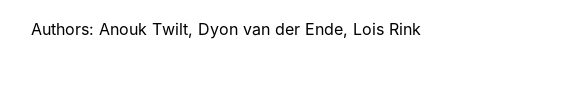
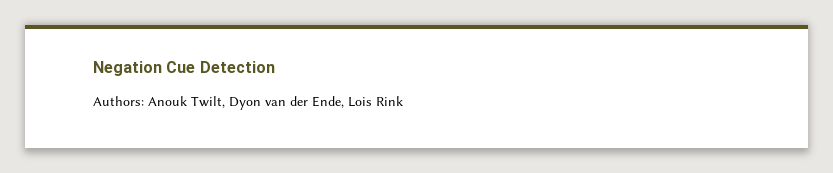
(31, 29) none -> [93,61,275,76] Negation Cue Detection //

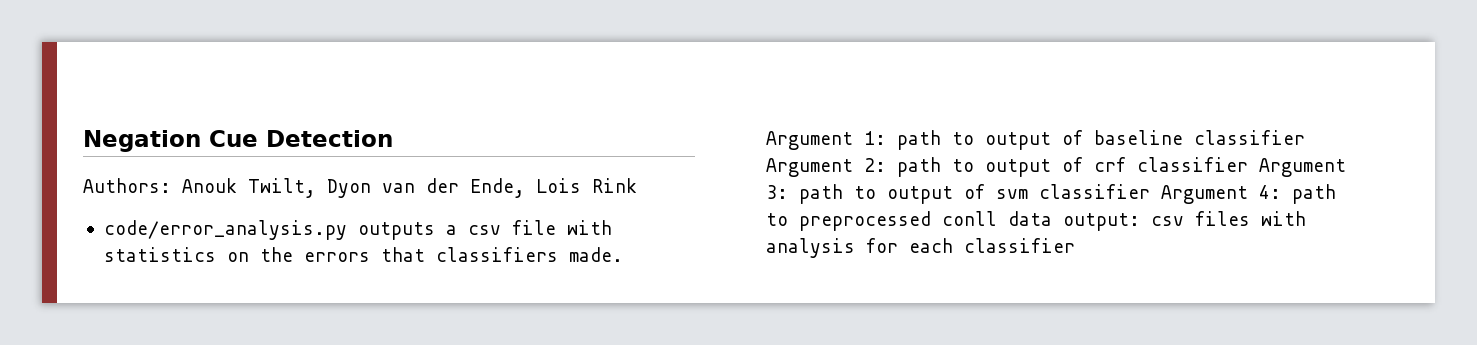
(403, 101) none -> [103,220,612,240] [103,247,623,262] [765,130,1305,150] [765,157,1346,177] [765,184,1336,204] [765,211,1306,231] [765,238,1075,258] // code/error_analysis.py outputs a csv file with statistics on the errors that classifiers made. Argument 1: path to output of baseline classifier Argument 2: path to output of crf classifier Argument 3: path to output of svm classifier Argument 4: path to preprocessed conll data output: csv files with analysis for each classifier

